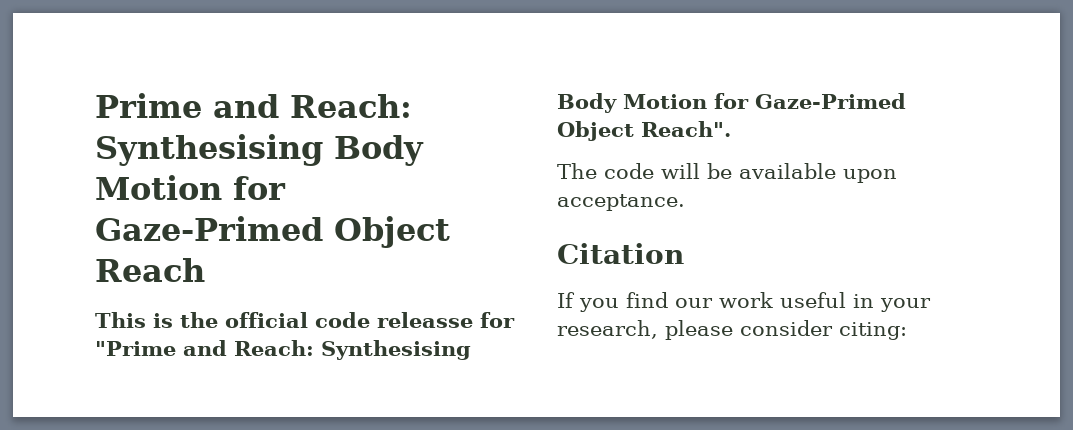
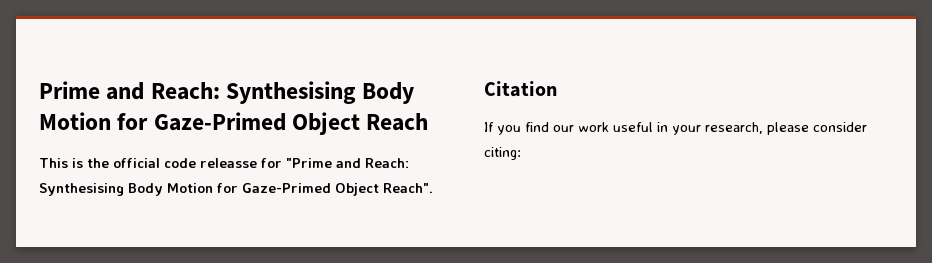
[557,163,897,183] [557,194,685,211] // The code will be available upon acceptance. -> (433, 188) none

